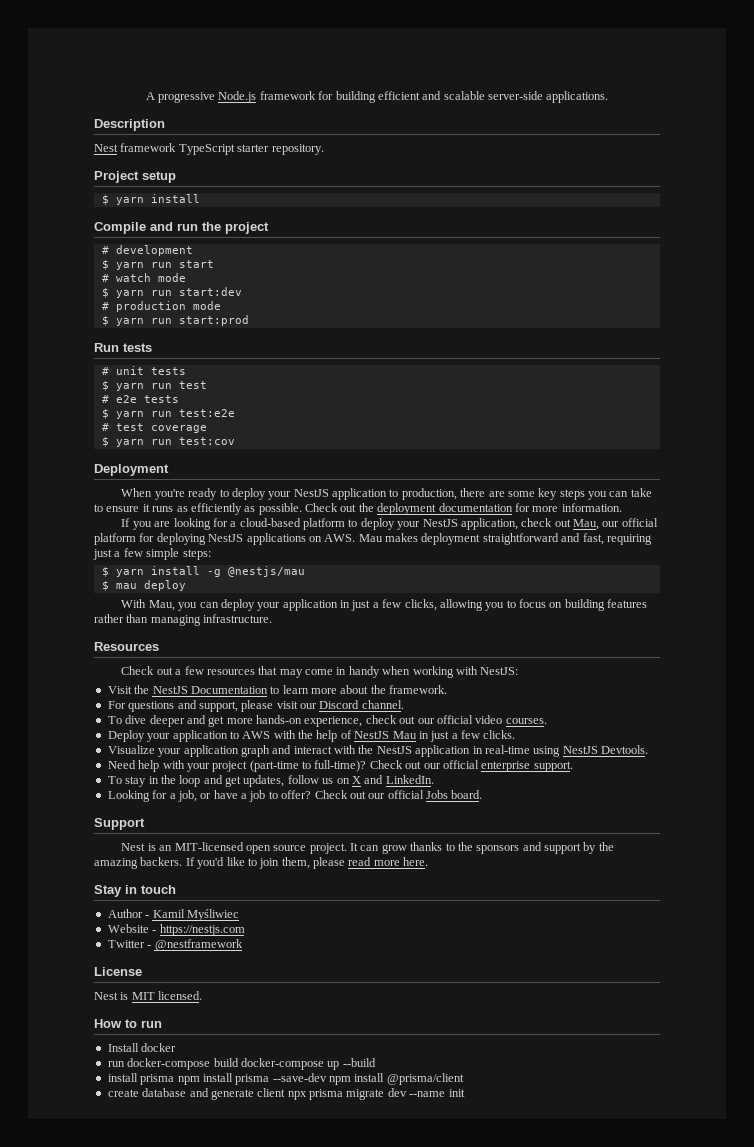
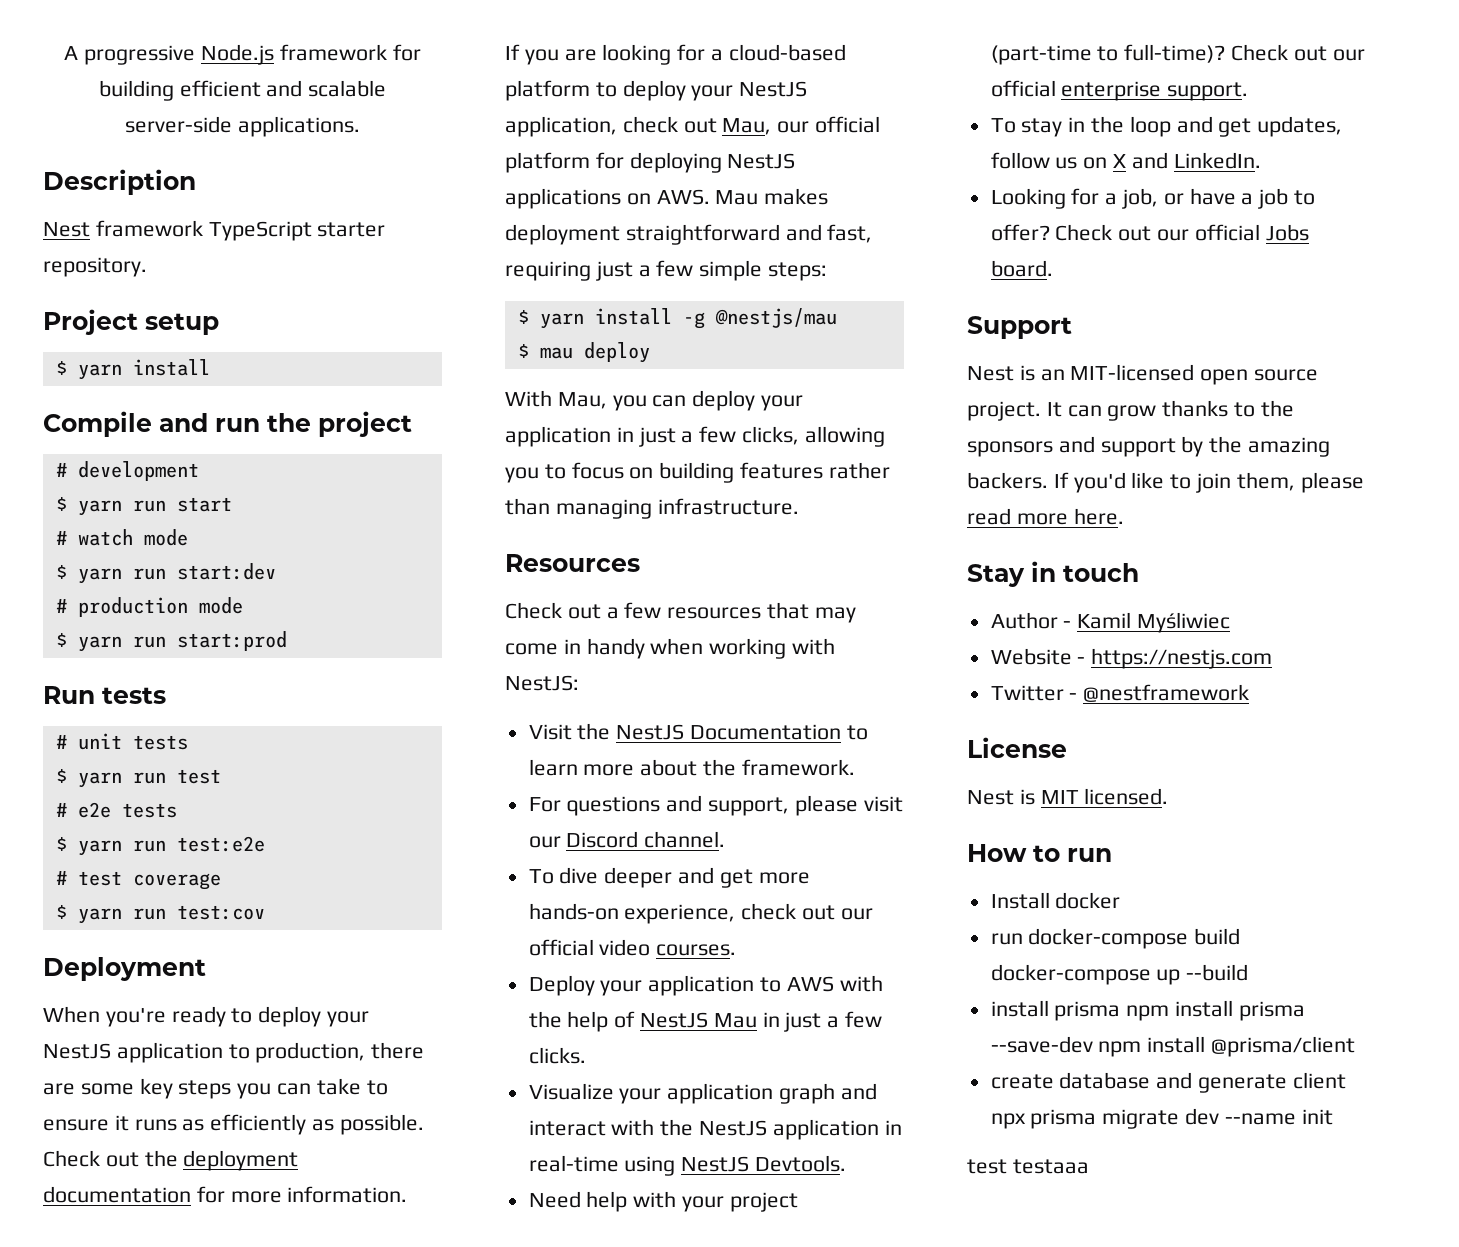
(465, 1093) none -> [967,1159,1089,1174] // test testaaa

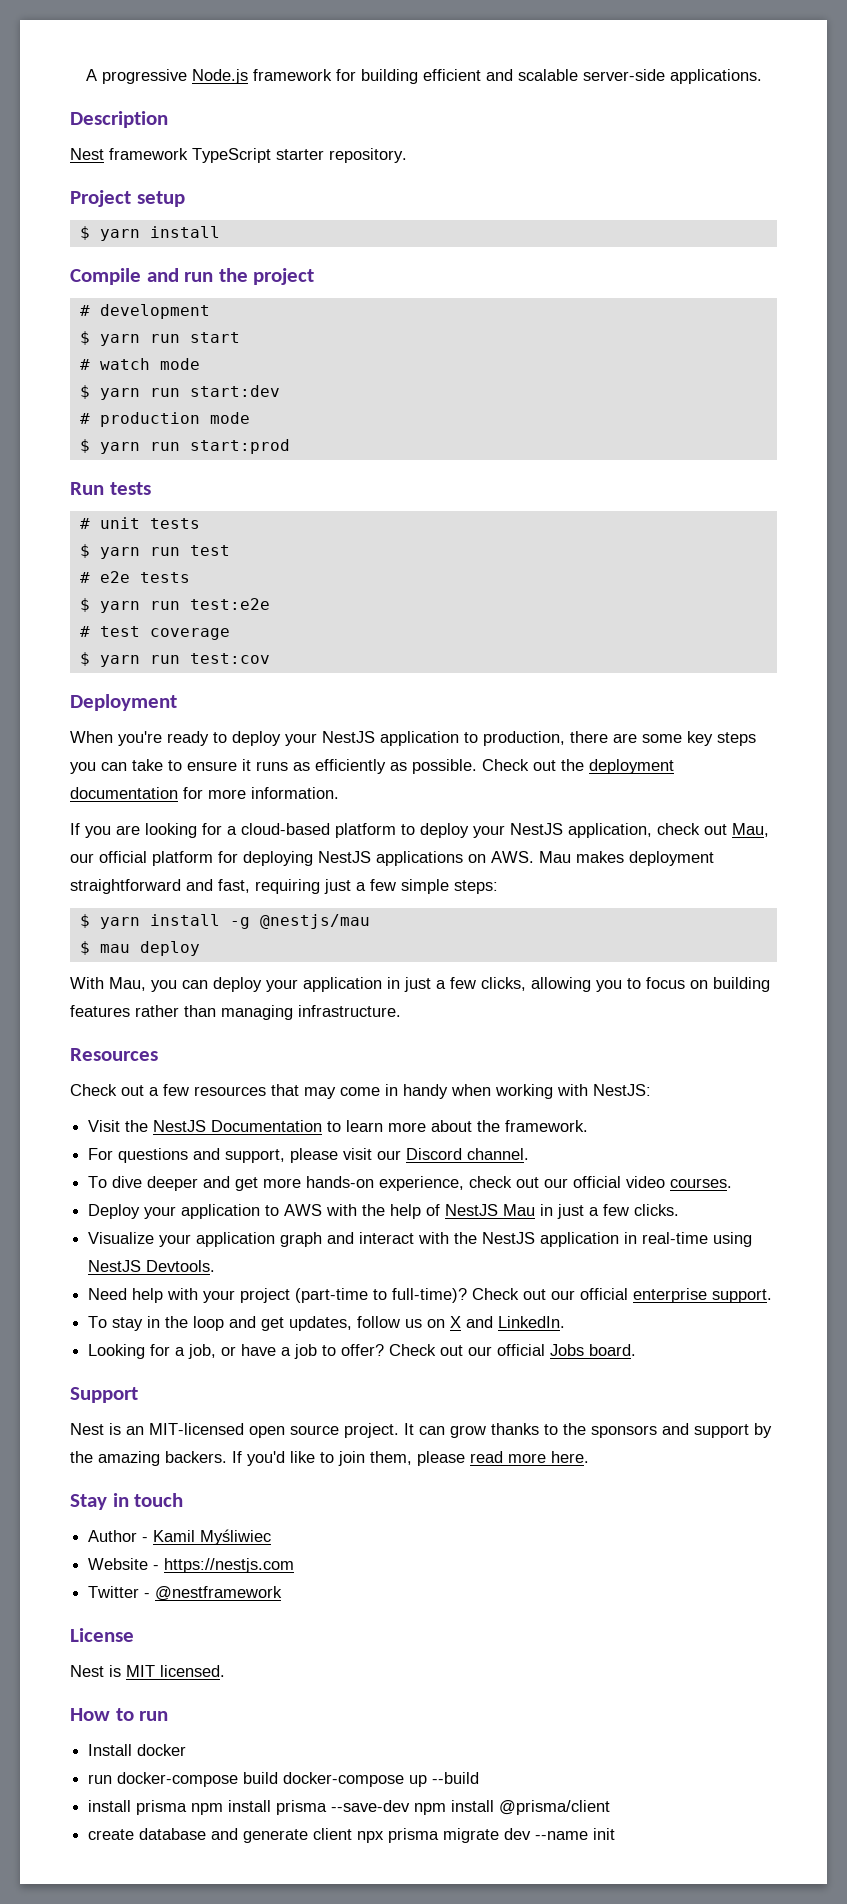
[967,1159,1089,1174] // test testaaa -> (616, 1834) none

